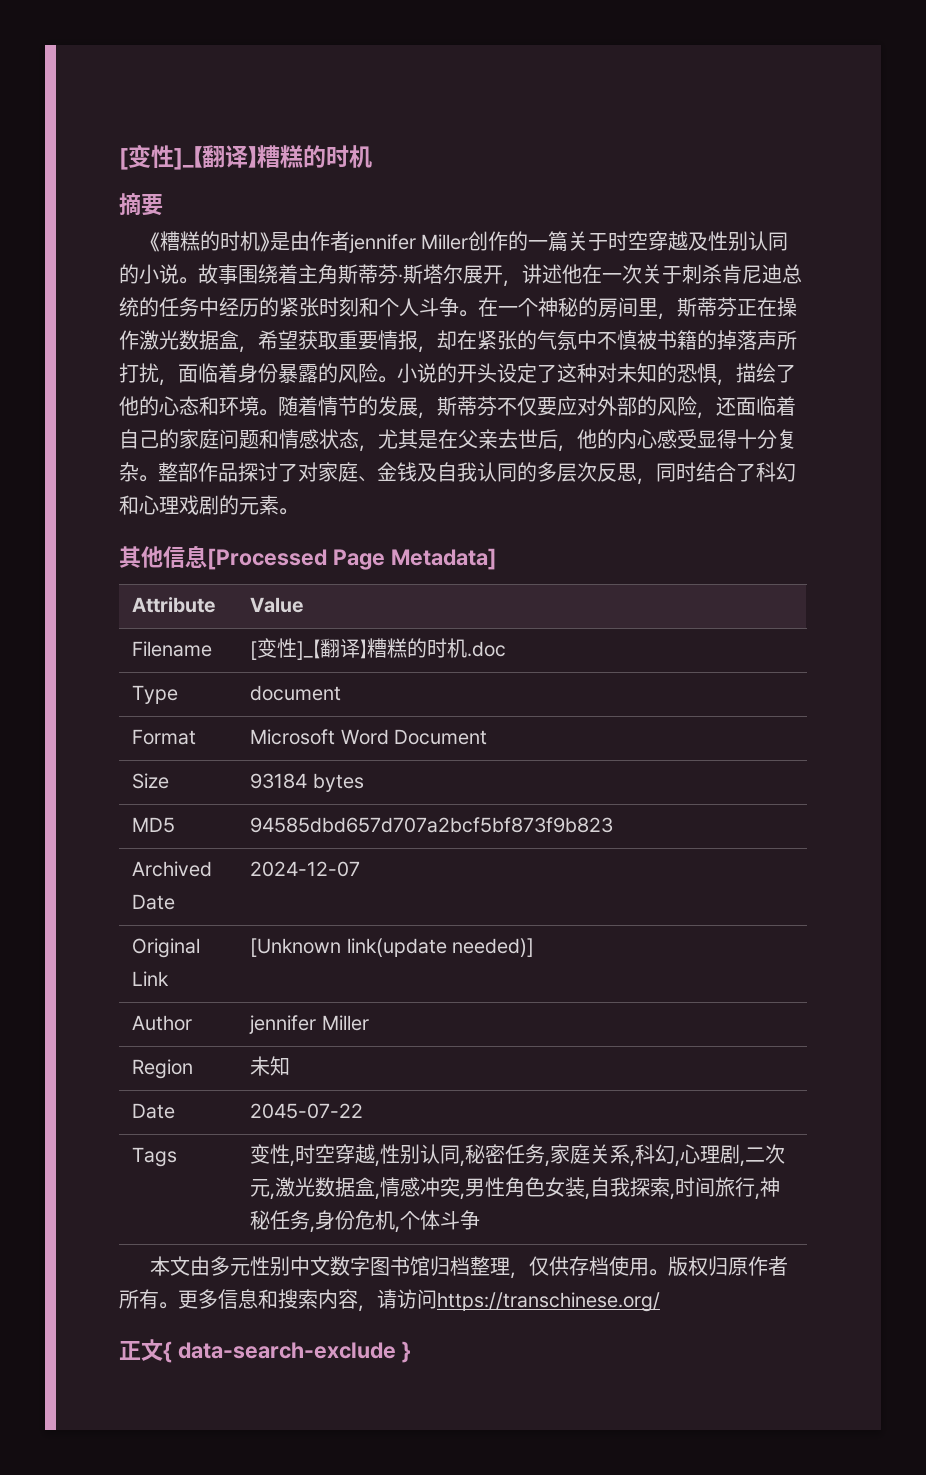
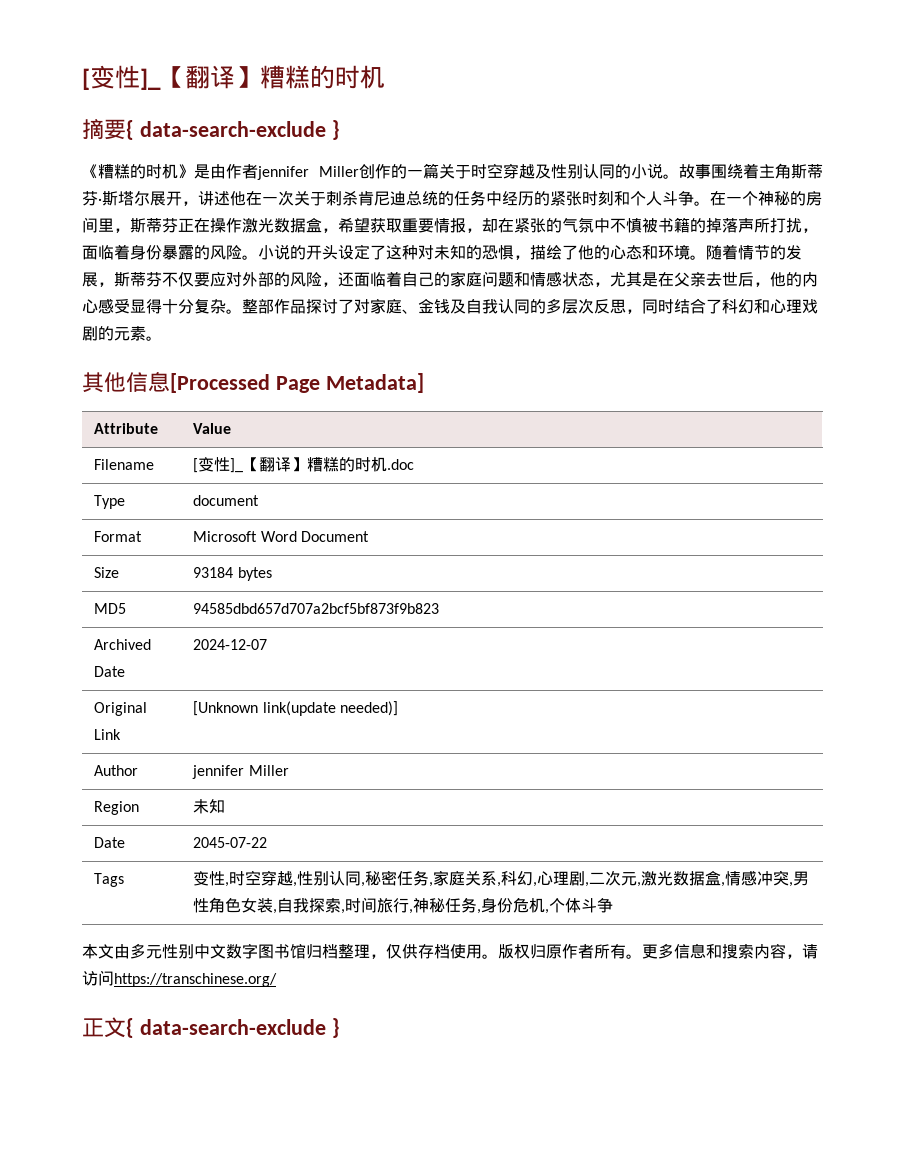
(163, 205) none -> [126,120,340,140] { data-search-exclude }

